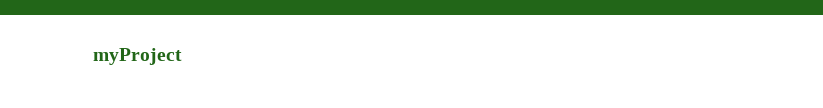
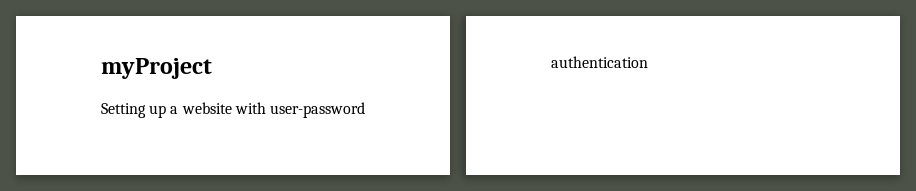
(182, 56) none -> [101,102,365,118] [551,56,648,68] // Setting up a website with user-password authentication

